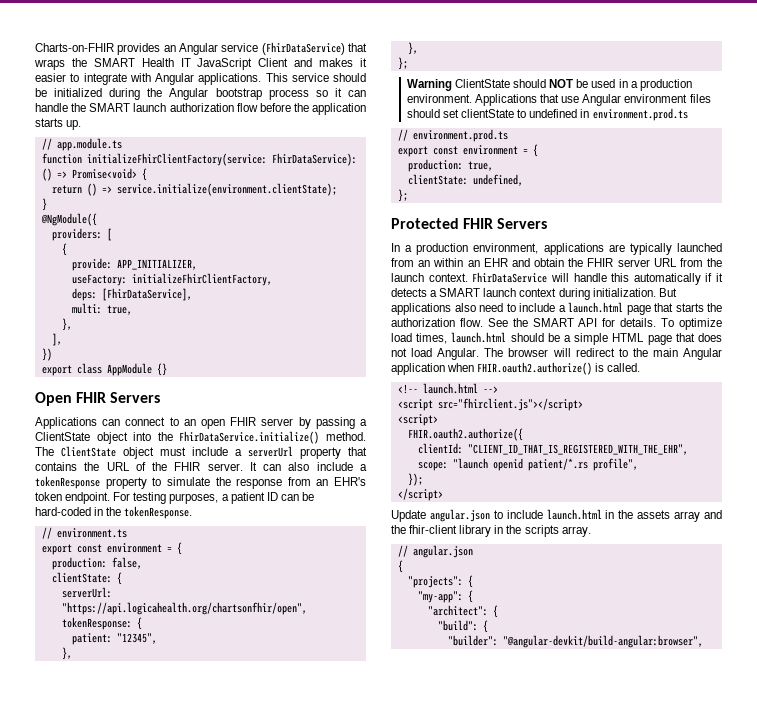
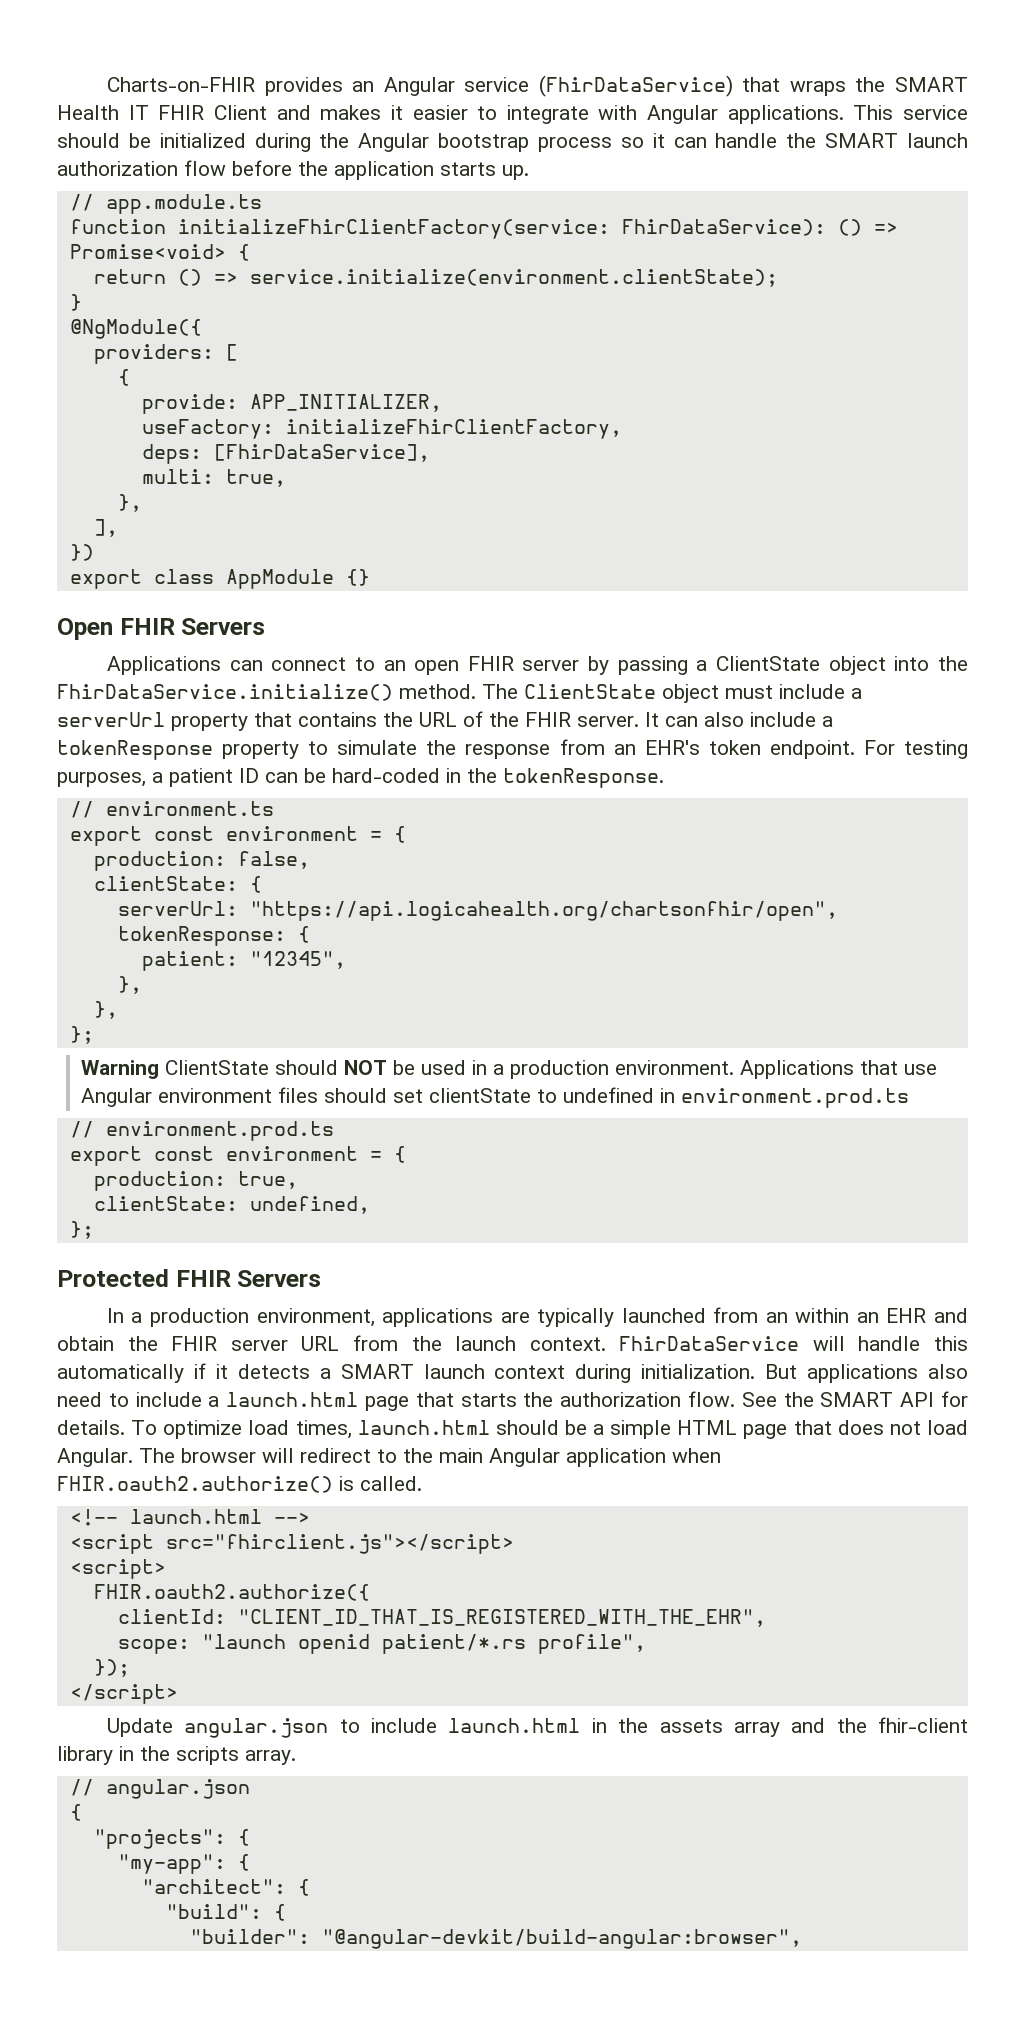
[197,58,253,70] JavaScript -> [158,105,205,120] FHIR

